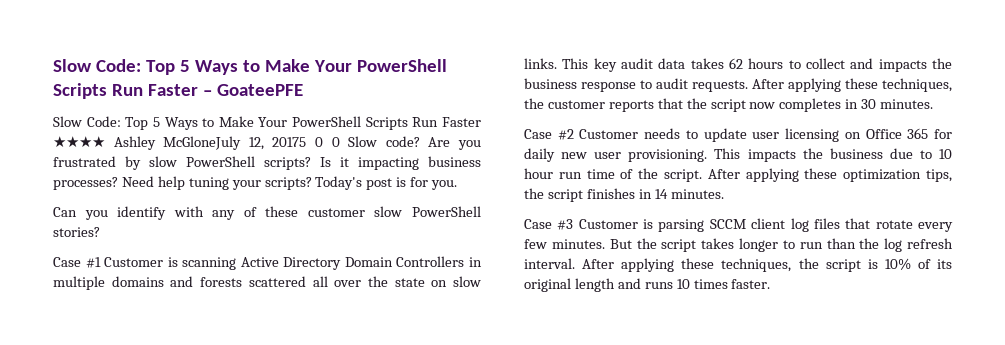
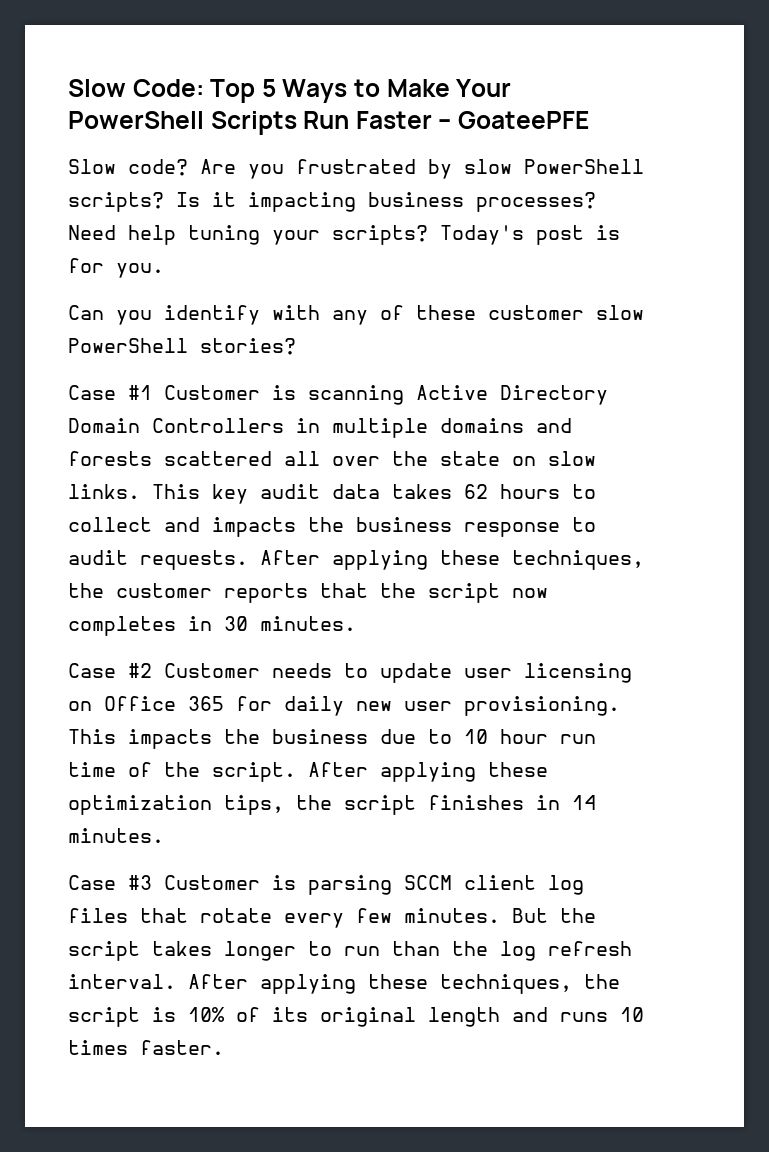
[86,116,481,130] [53,136,378,150] Code: Top 5 Ways to Make Your PowerShell Scripts Run Faster ★★★★ Ashley McGloneJuly 12, 20175 0 0 Slow -> (116, 166) none

